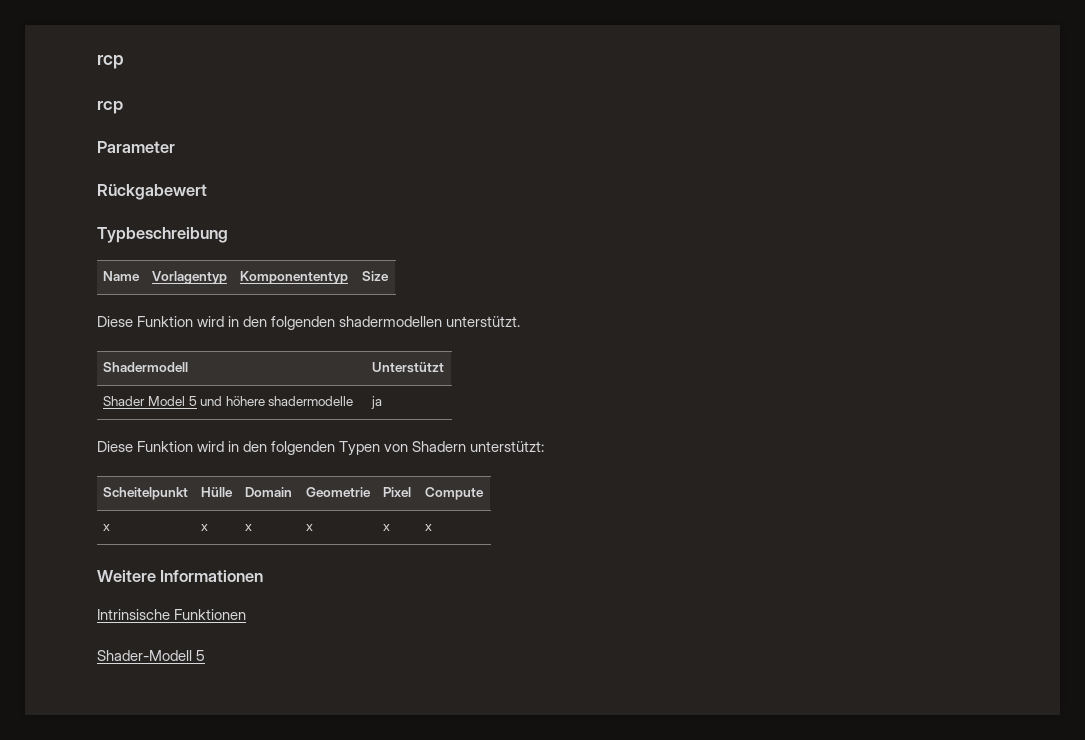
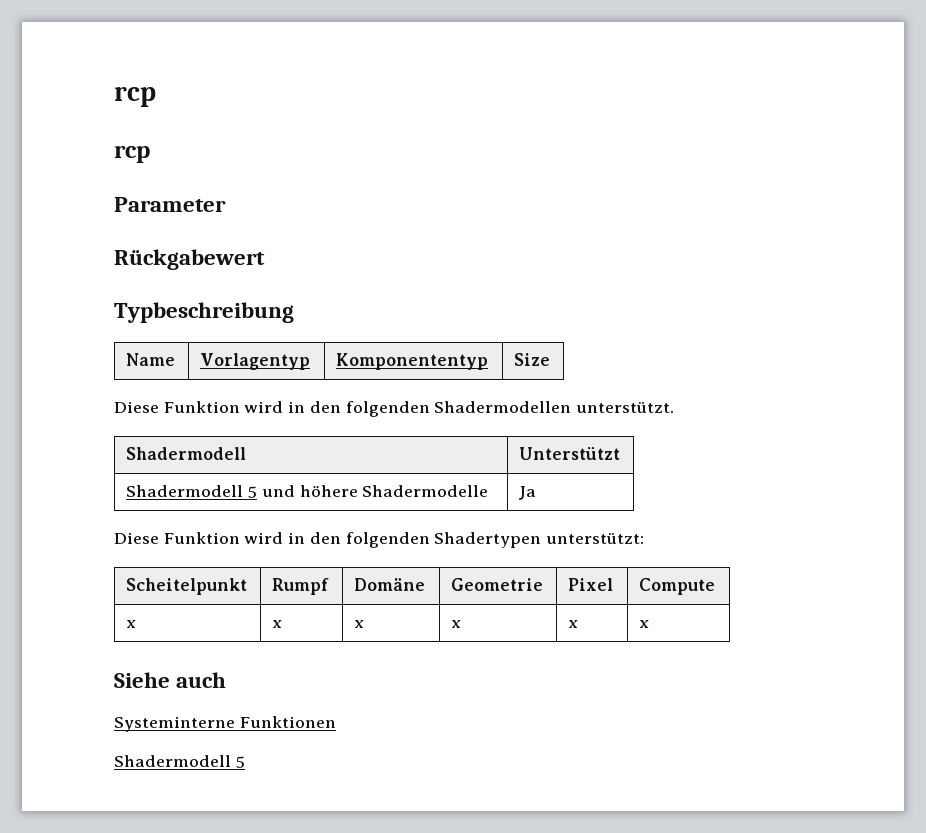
[339,316,443,327] shadermodellen -> [434,401,572,413] Shadermodellen
[103,396,185,406] Shader Model -> [126,485,244,497] Shadermodell
[268,396,354,406] [371,396,383,409] [97,441,467,456] shadermodelle | ja // Diese Funktion wird in den folgenden Typen von Shadern -> [362,485,489,497] [519,486,537,500] [114,532,542,548] Shadermodelle | Ja // Diese Funktion wird in den folgenden Shadertypen
[201,487,234,497] [245,487,293,497] Hülle | Domain -> [272,578,330,595] [354,578,426,591] Rumpf | Domäne
[97,570,264,582] [97,609,170,620] Weitere Informationen // Intrinsische -> [114,672,227,688] [114,716,235,732] Siehe auch // Systeminterne
[97,650,192,661] Shader-Modell -> [114,755,231,767] Shadermodell

